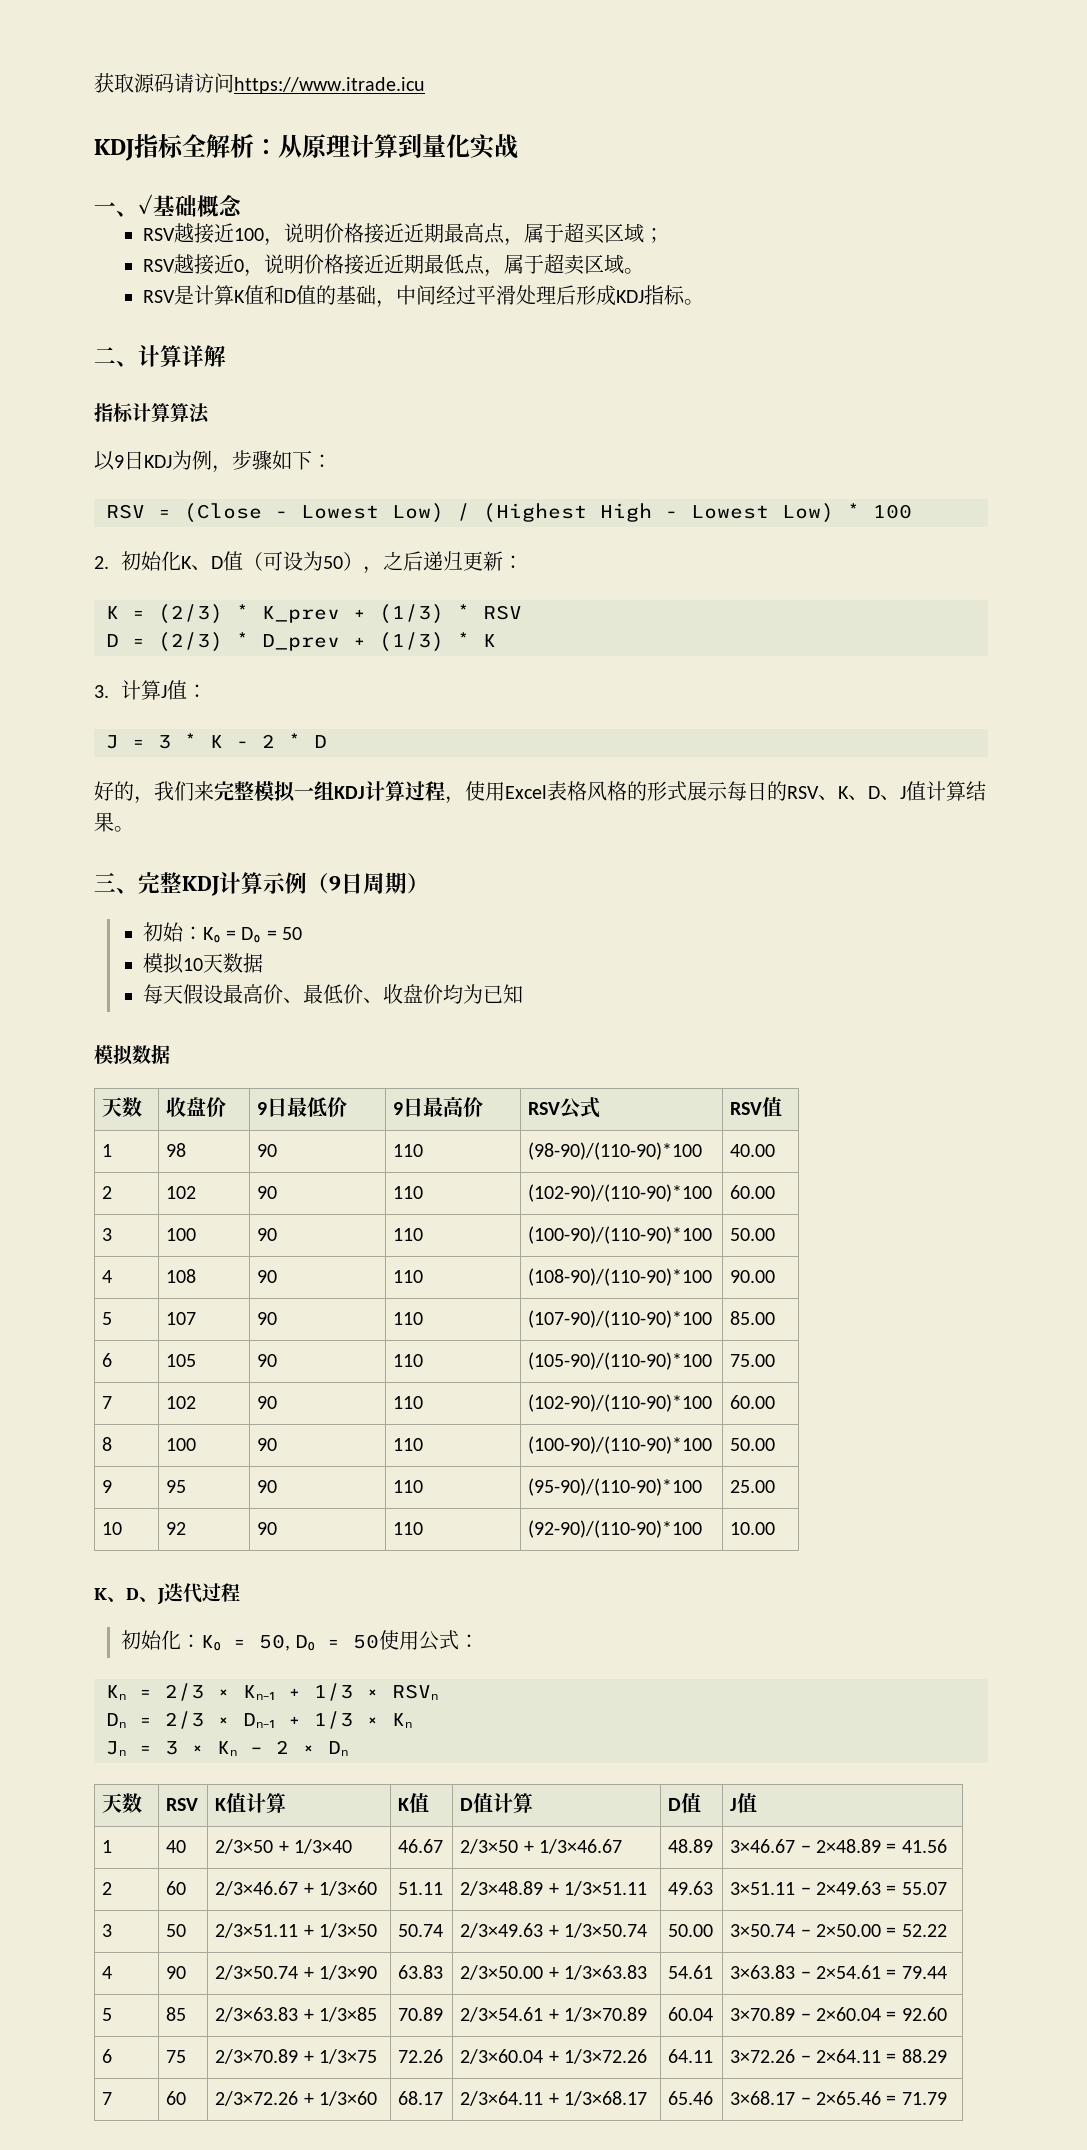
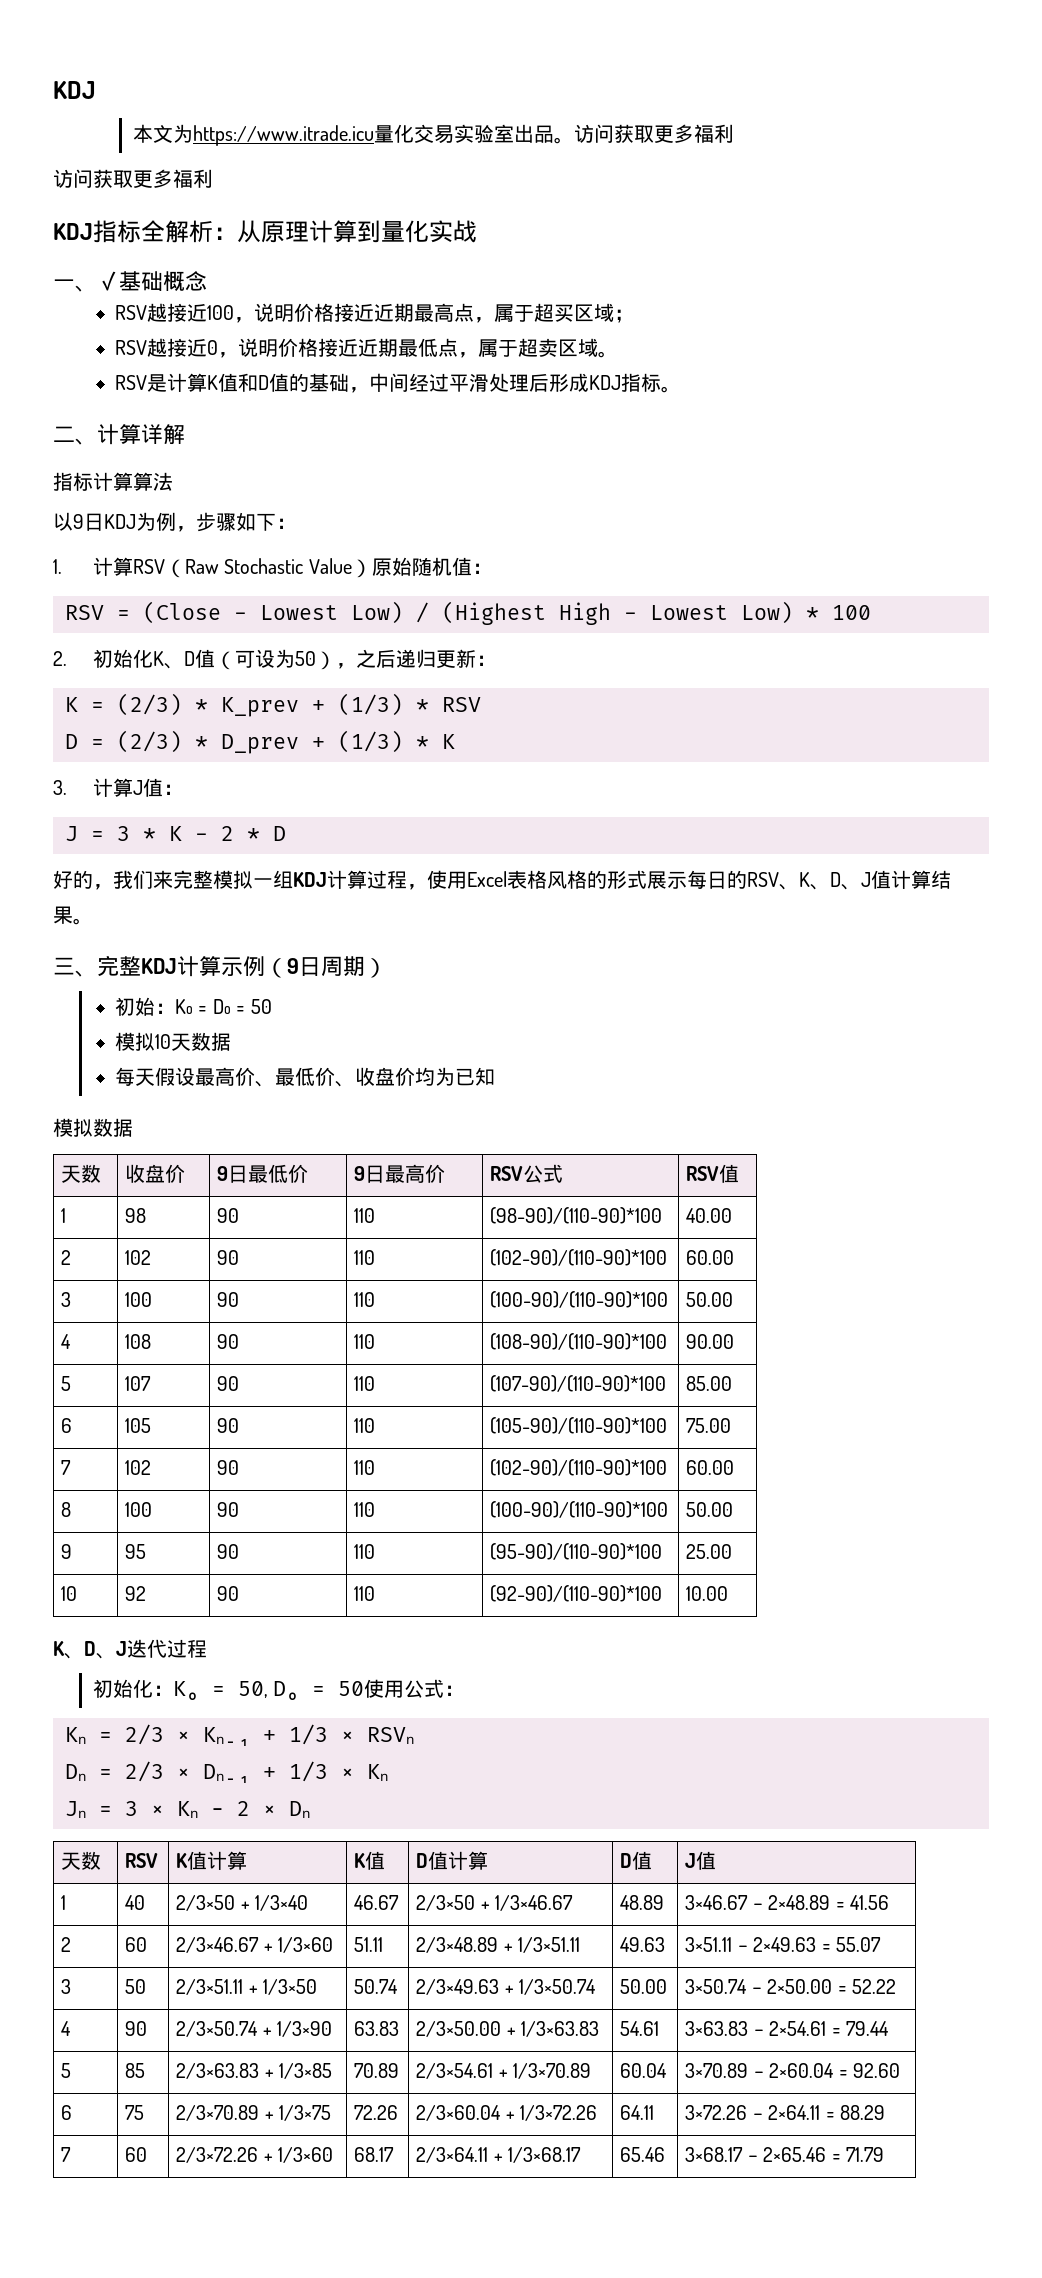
[94,73,425,94] 获取源码请访问https://www.itrade.icu -> [53,81,95,99] [132,124,734,146] [53,169,213,188] KDJ // 本文为https://www.itrade.icu量化交易实验室出品。访问获取更多福利 // 访问获取更多福利
(332, 461) none -> [53,557,492,578] // 1.计算RSV（Raw Stochastic Value）原始随机值：

